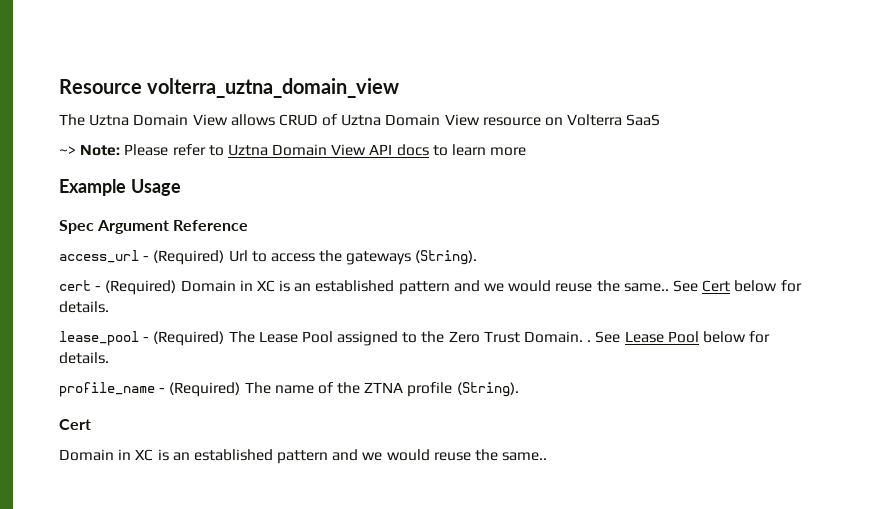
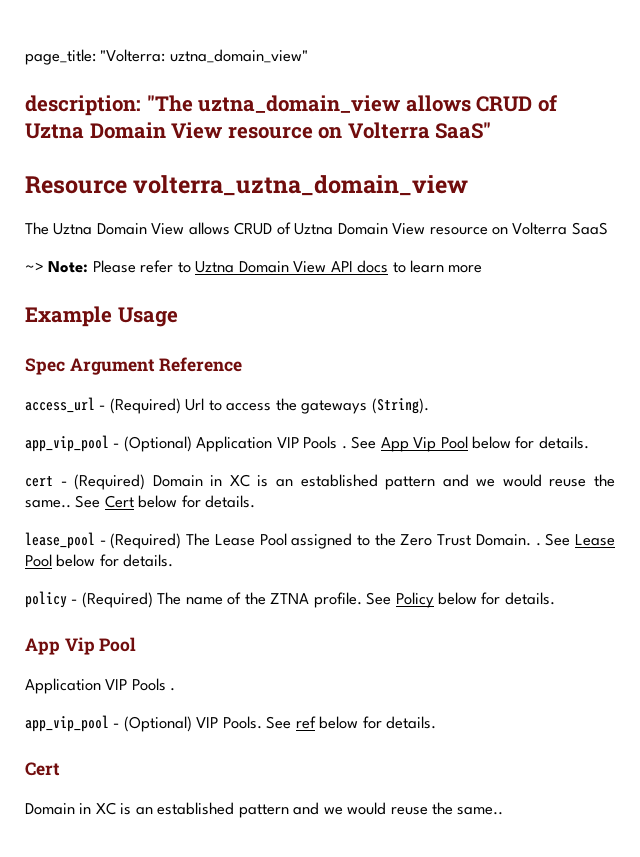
(59, 86) none -> [25,49,308,65] [25,95,558,116] [25,122,492,139] page_title: "Volterra: uztna_domain_view" // description: "The uztna_domain_view allows CRUD of Uztna Domain View resource on Volterra SaaS" //
(478, 257) none -> [25,435,589,452] // app_vip_pool - (Optional) Application VIP Pools . See App Vip Pool below for details.
[59,382,155,397] profile_name -> [25,591,67,608] policy
[407,382,519,397] profile (String). -> [313,592,555,608] [25,637,137,655] [25,678,176,694] [25,715,437,732] profile. See Policy below for details. // App Vip Pool // Application VIP Pools . // app_vip_pool - (Optional) VIP Pools. See ref below for details.

